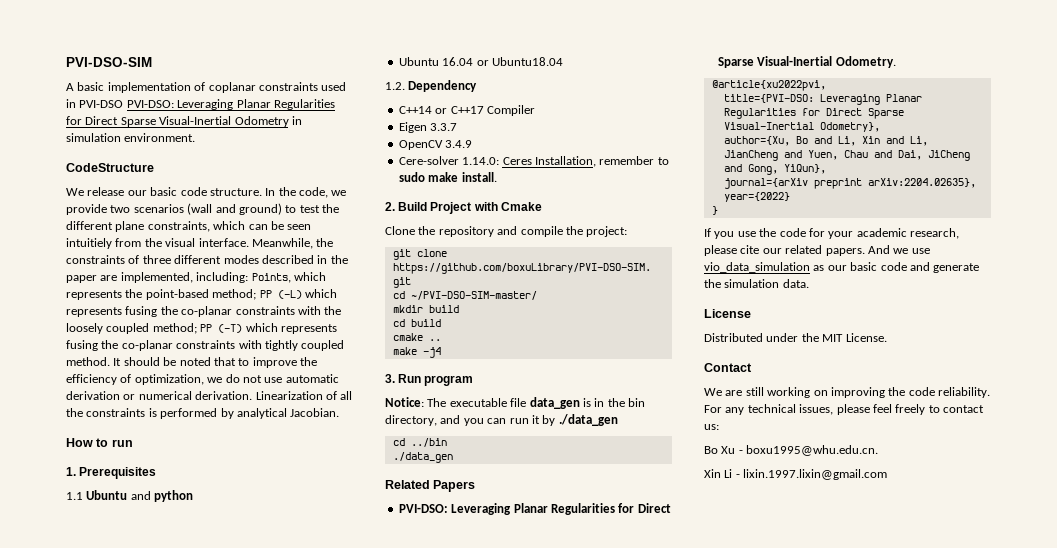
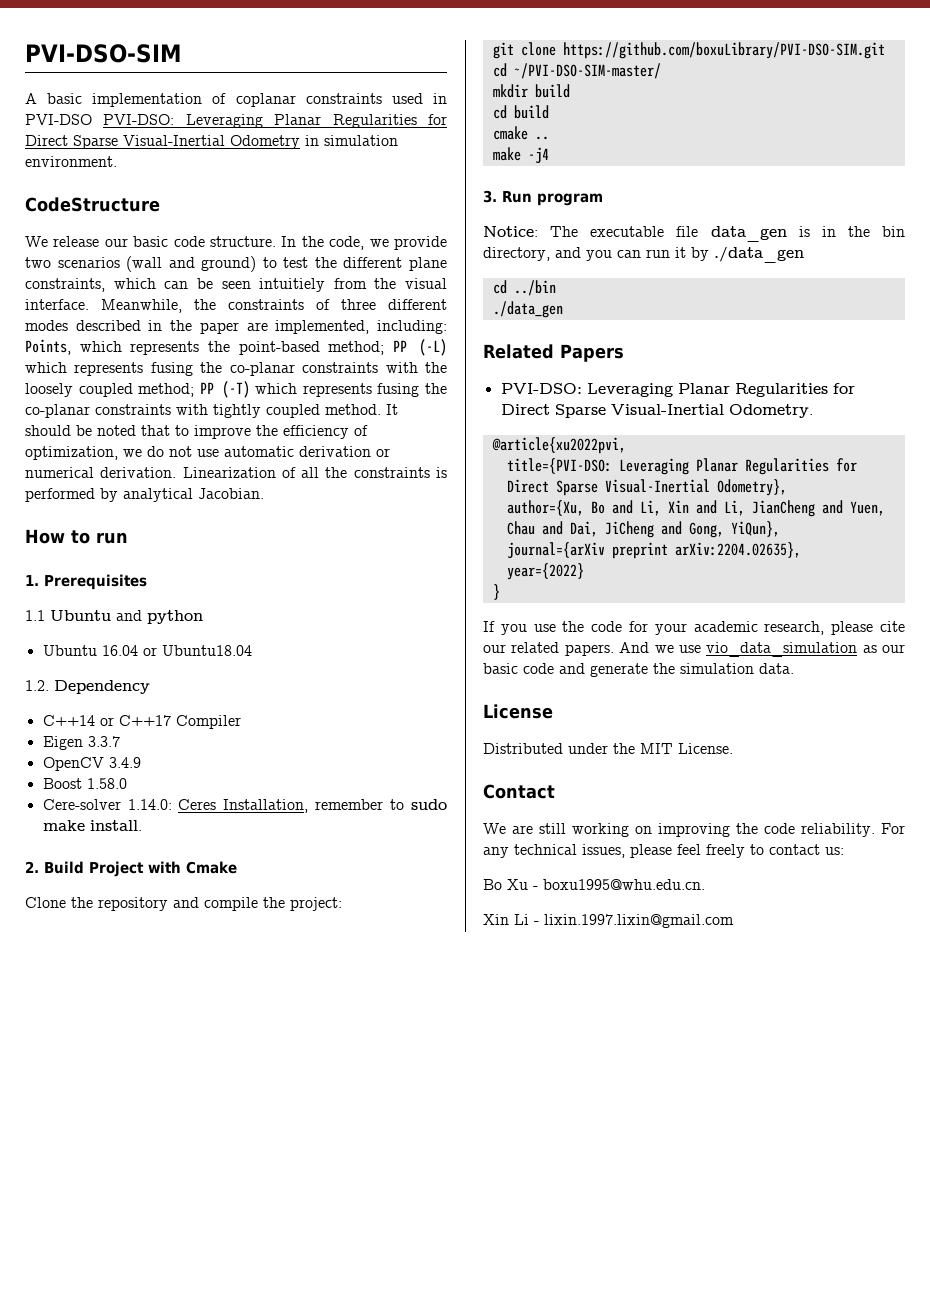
(473, 144) none -> [42,778,127,789] // Boost 1.58.0

